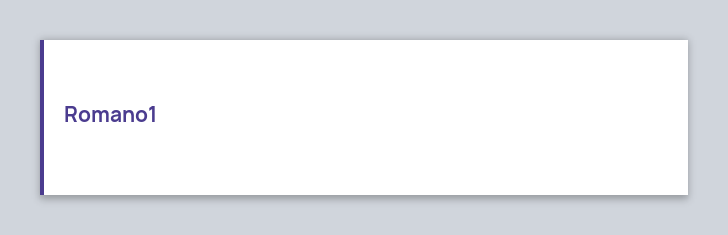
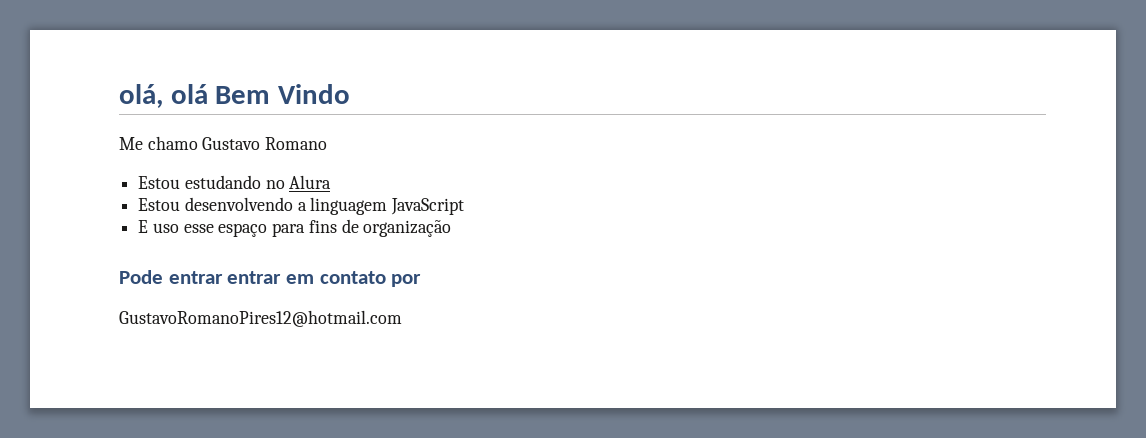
[64,106,157,122] Romano1 -> [119,84,351,108] [119,136,328,150] [138,175,332,189] [138,197,465,215] [138,219,452,237] [119,270,422,287] [119,310,402,327] olá, olá Bem Vindo // Me chamo Gustavo Romano // Estou estudando no Alura // Estou desenvolvendo a linguagem JavaScript // E uso esse espaço para fins de organização // Pode entrar entrar em contato por // GustavoRomanoPires12@hotmail.com

